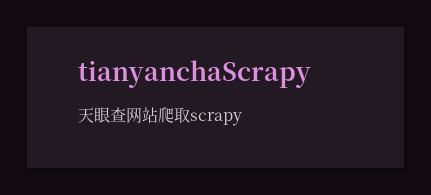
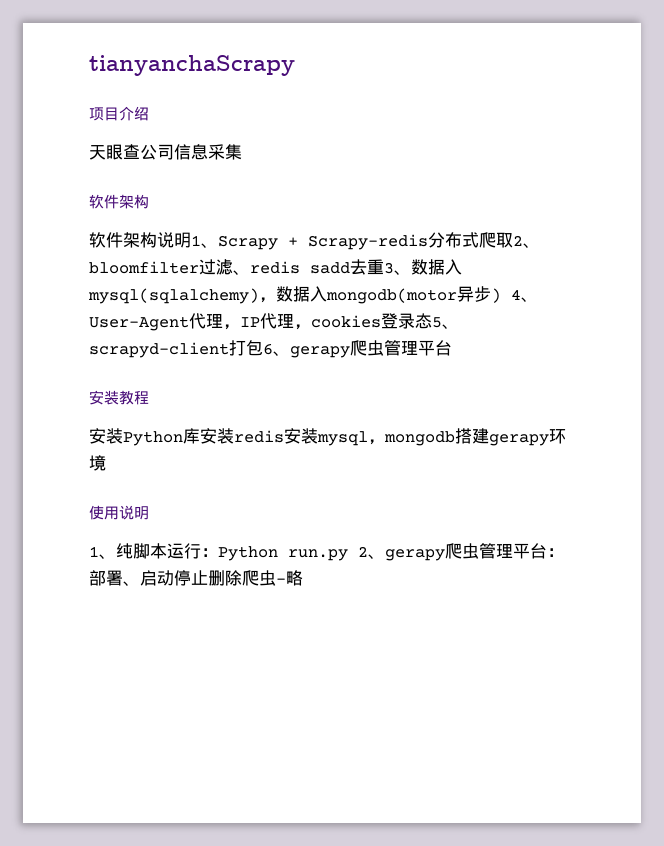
(311, 74) none -> [89,106,149,121] // 项目介绍
[126,107,242,126] 网站爬取scrapy -> [140,144,242,160] [89,194,149,209] [89,232,540,250] [89,259,462,275] [88,286,538,304] [89,313,459,331] [89,340,452,358] [89,390,149,405] [89,428,566,446] [89,455,106,471] [89,505,149,520] [89,543,564,561] [89,570,303,586] 公司信息采集 // 软件架构 // 软件架构说明1、Scrapy + Scrapy-redis分布式爬取2、bloomfilter过滤、redis sadd去重3、数据入mysql(sqlalchemy)，数据入mongodb(motor异步) 4、User-Agent代理，IP代理，cookies登录态5、scrapyd-client打包6、gerapy爬虫管理平台 // 安装教程 // 安装Python库安装redis安装mysql，mongodb搭建gerapy环境 // 使用说明 // 1、纯脚本运行：Python run.py 2、gerapy爬虫管理平台：部署、启动停止删除爬虫-略

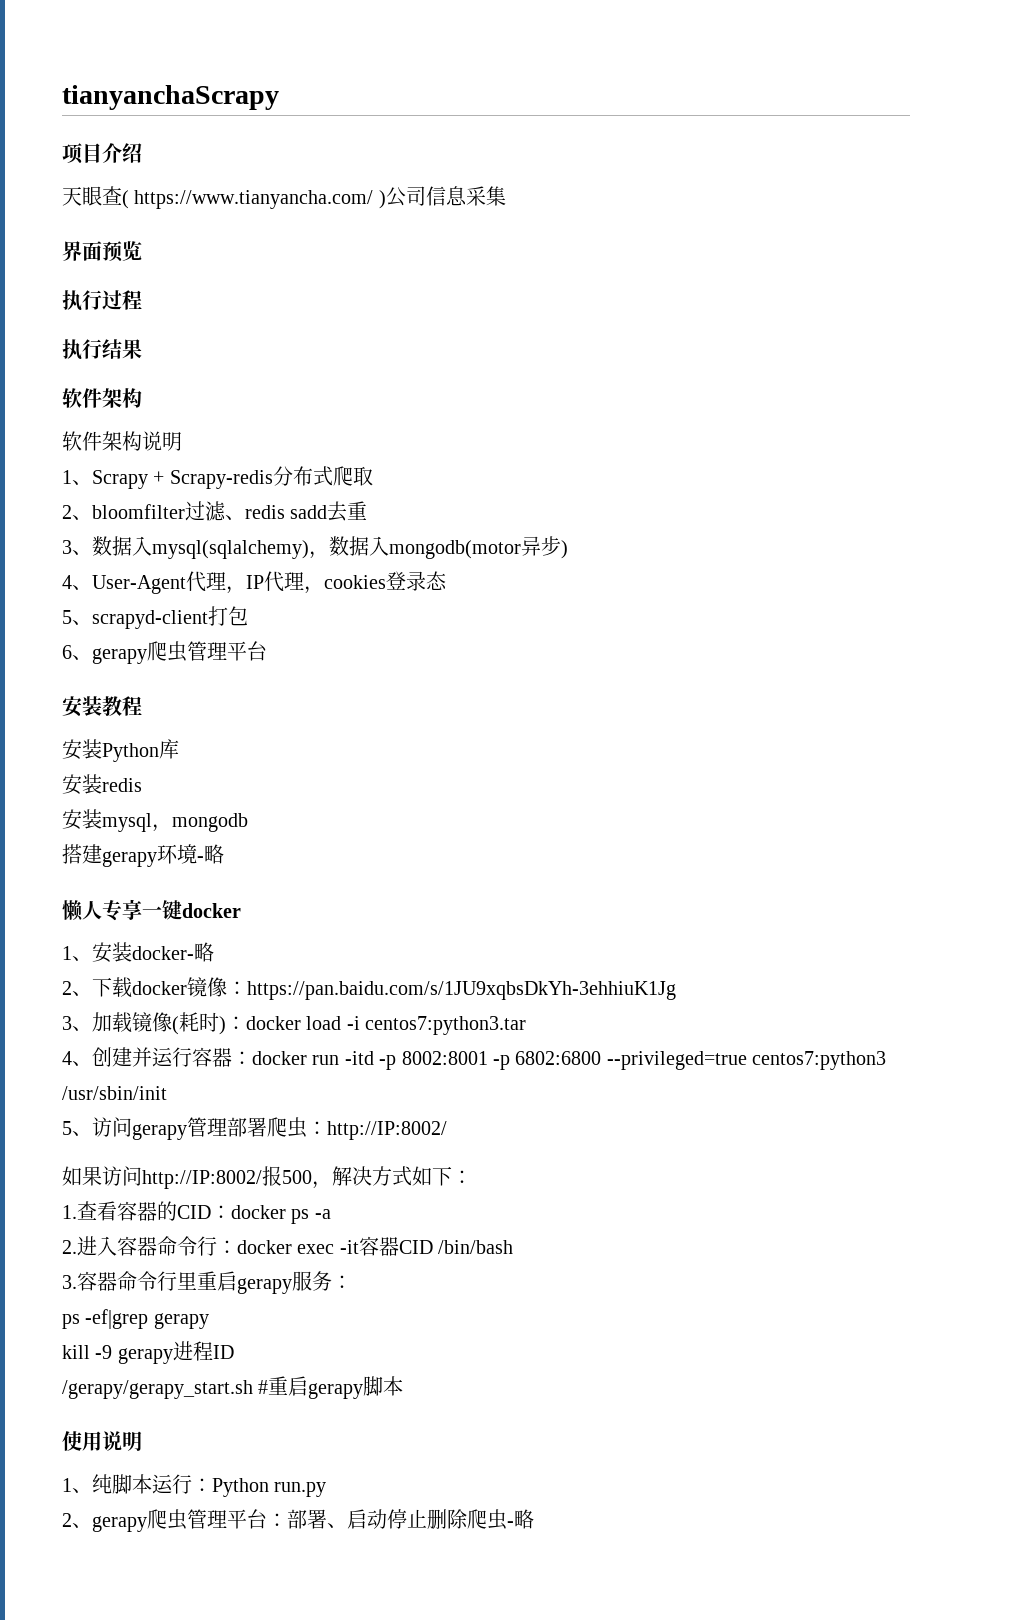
(140, 151) none -> [122,190,386,209] ( https://www.tianyancha.com/ )
(242, 152) none -> [62,241,142,262] [62,290,142,311] [62,339,142,360] // 界面预览 // 执行过程 // 执行结果
(191, 240) none -> (182, 441) //
(513, 240) none -> (373, 476) //
(384, 267) none -> (368, 510) //
(501, 295) none -> (568, 549) //
(432, 321) none -> (447, 580) //
(263, 348) none -> (248, 616) //
(200, 436) none -> (179, 749) //
(284, 436) none -> (142, 785) //
(455, 438) none -> (248, 822) //
(106, 463) none -> [197,844,224,864] [62,899,241,921] [62,942,214,963] [62,977,676,1000] [62,1012,527,1035] [62,1047,887,1070] [62,1086,167,1100] [62,1117,447,1140] [62,1166,472,1189] [62,1201,331,1224] [62,1236,514,1256] [62,1271,352,1294] [62,1309,209,1329] [62,1341,234,1364] [62,1376,404,1399] -略 // 懒人专享一键docker // 1、安装docker-略 // 2、下载docker镜像：https://pan.baidu.com/s/1JU9xqbsDkYh-3ehhiuK1Jg // 3、加载镜像(耗时)：docker load -i centos7:python3.tar // 4、创建并运行容器：docker run -itd -p 8002:8001 -p 6802:6800 --privileged=true centos7:python3 /usr/sbin/init // 5、访问gerapy管理部署爬虫：http://IP:8002/ // 如果访问http://IP:8002/报500，解决方式如下： // 1.查看容器的CID：docker ps -a // 2.进入容器命令行：docker exec -it容器CID /bin/bash // 3.容器命令行里重启gerapy服务： // ps -ef|grep gerapy // kill -9 gerapy进程ID // /gerapy/gerapy_start.sh #重启gerapy脚本
(348, 555) none -> (327, 1489) //

